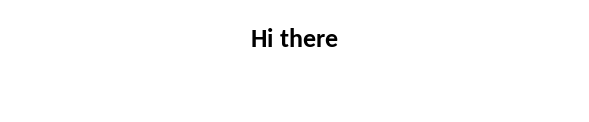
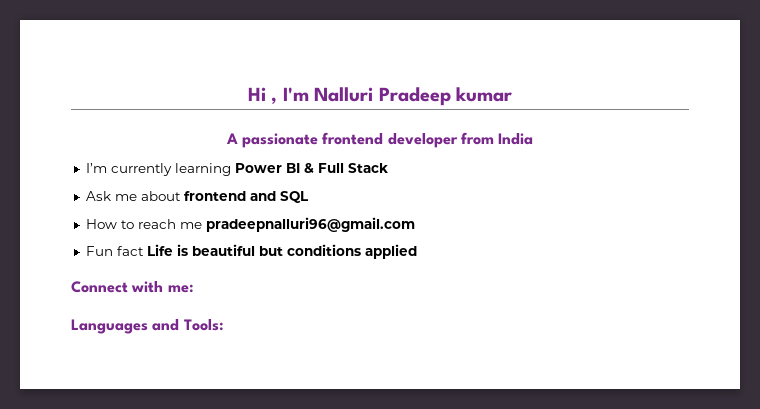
[280,28,339,47] there -> [271,87,512,106] [225,132,534,148] [85,163,388,176] [85,191,309,203] [85,217,415,232] [85,244,417,259] [71,281,194,293] [71,319,224,334] , I'm Nalluri Pradeep kumar // A passionate frontend developer from India // I’m currently learning Power BI & Full Stack // Ask me about frontend and SQL // How to reach me pradeepnalluri96@gmail.com // Fun fact Life is beautiful but conditions applied // Connect with me: // Languages and Tools:

